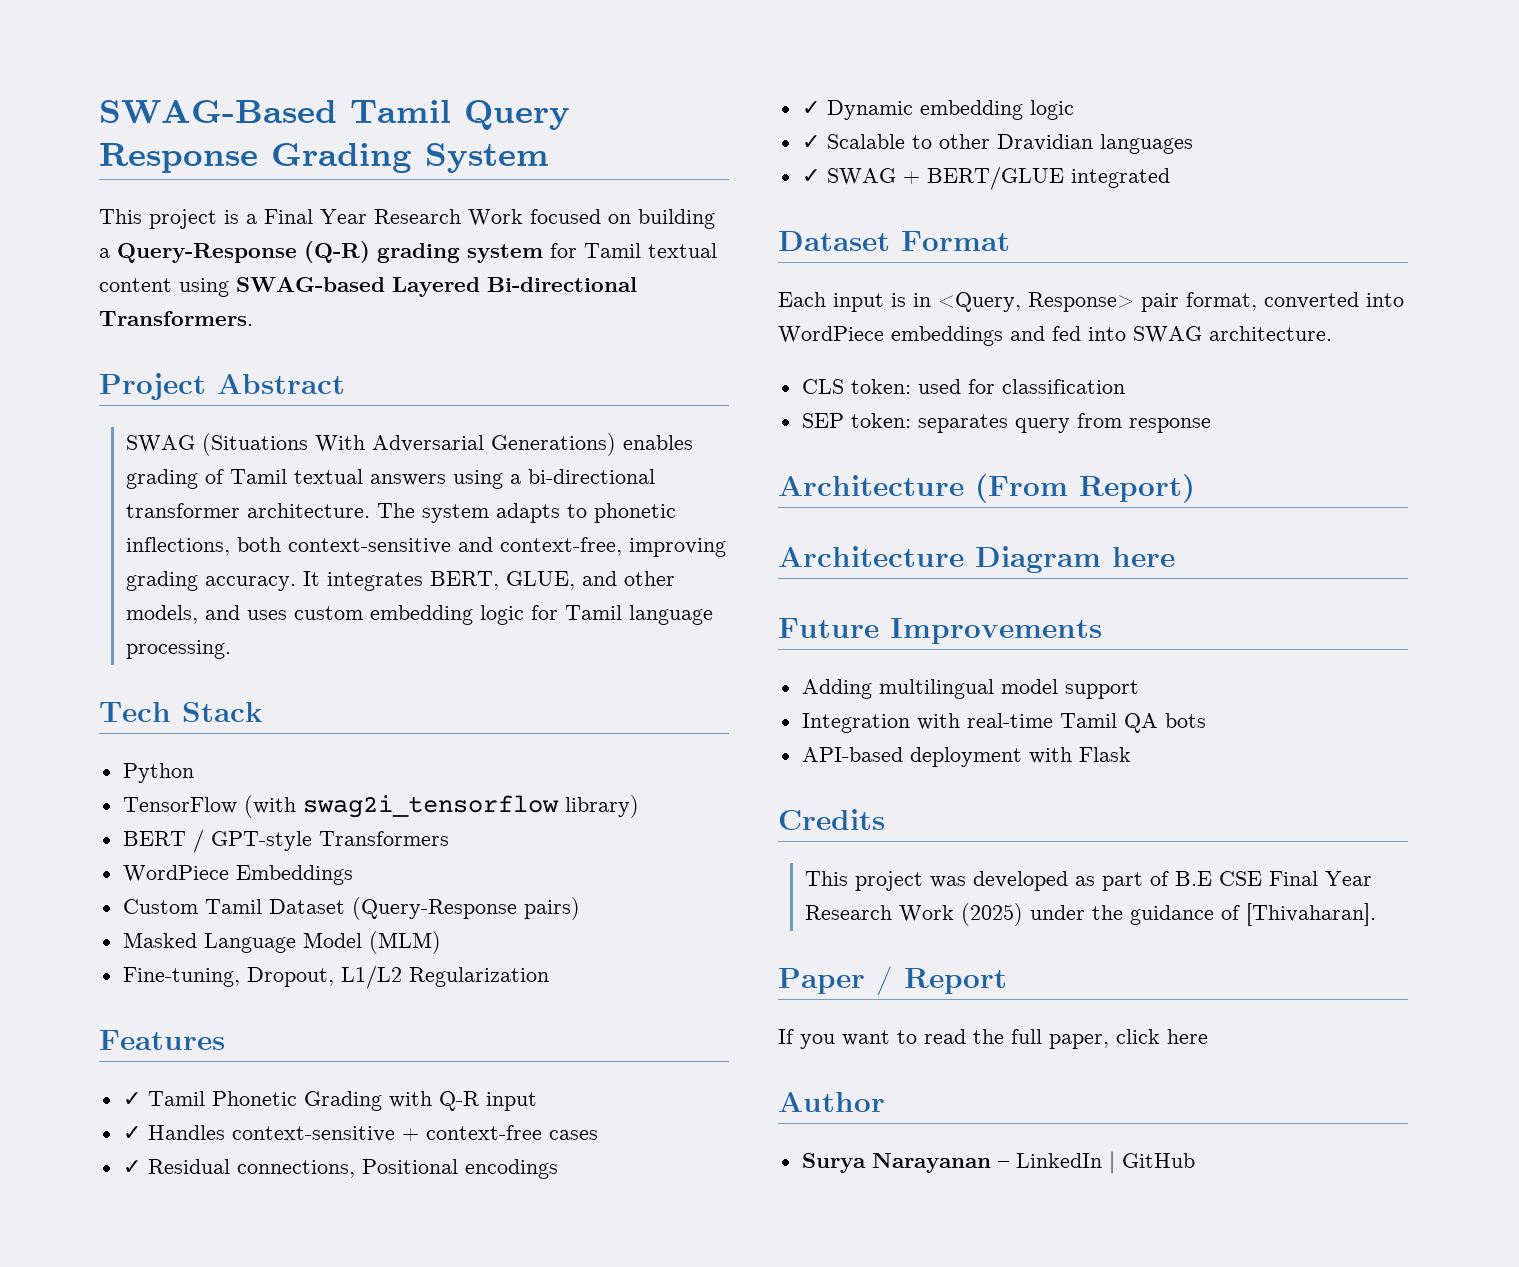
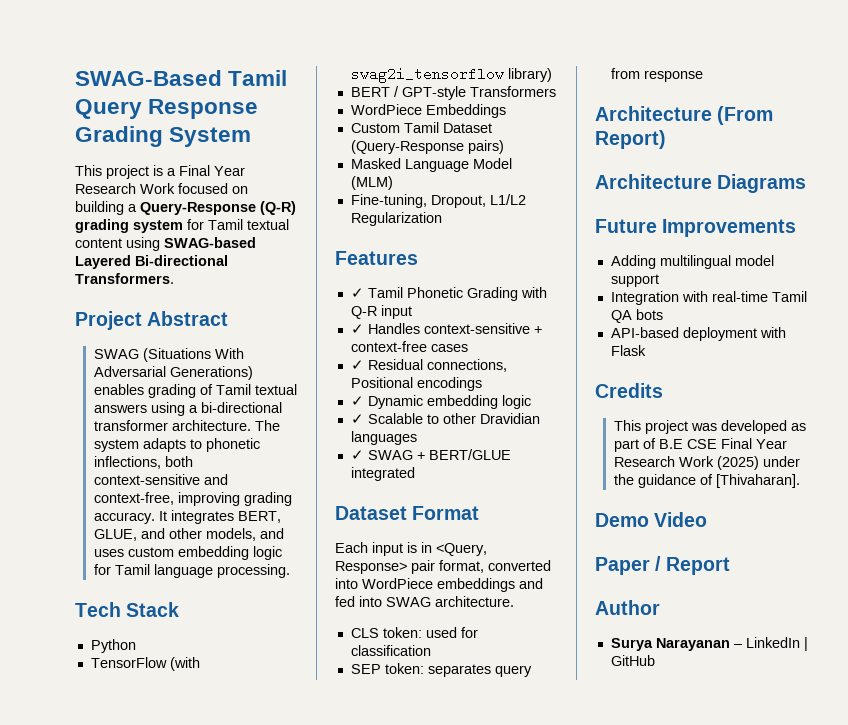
[975,546,1175,573] Diagram here -> [717,174,807,193] Diagrams
(1376, 914) none -> [595,512,708,527] // Demo Video
[778,1029,1208,1049] // If you want to read the full paper, click here -> (730, 566) none

